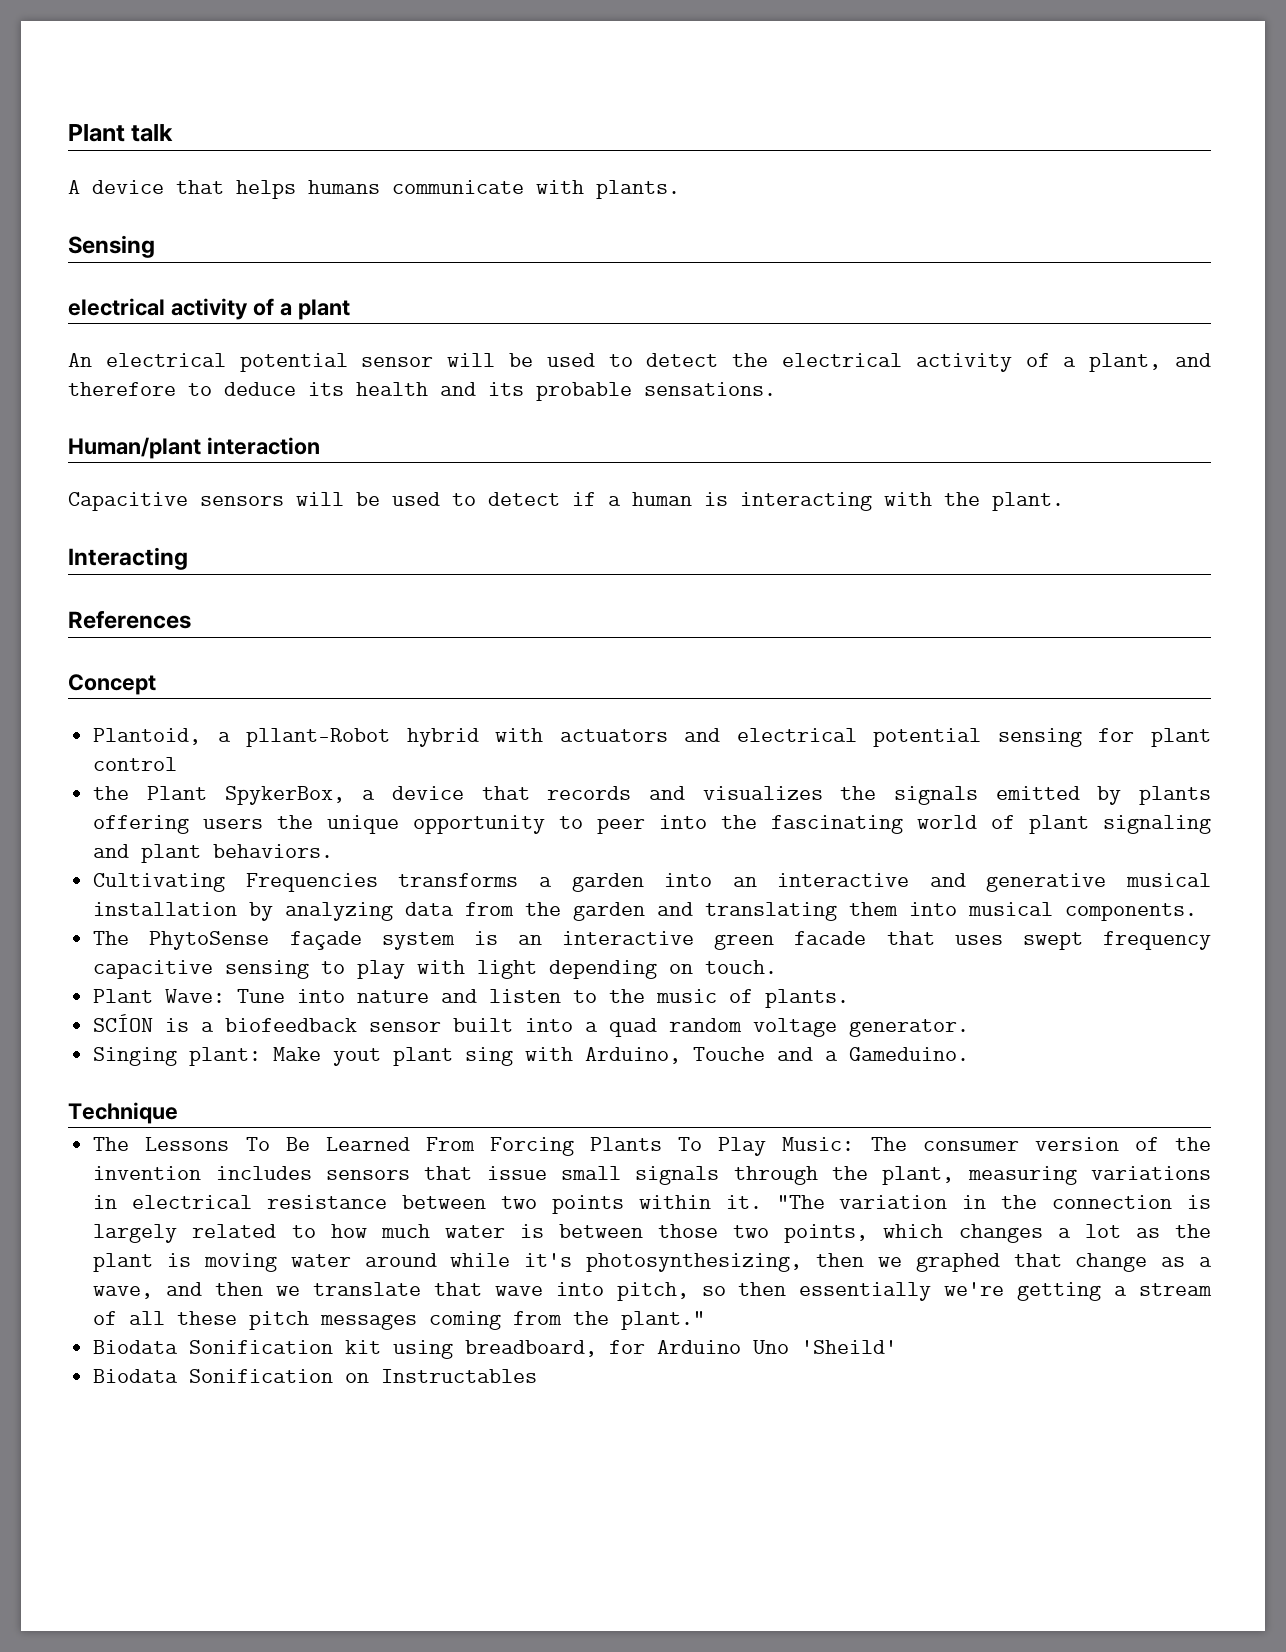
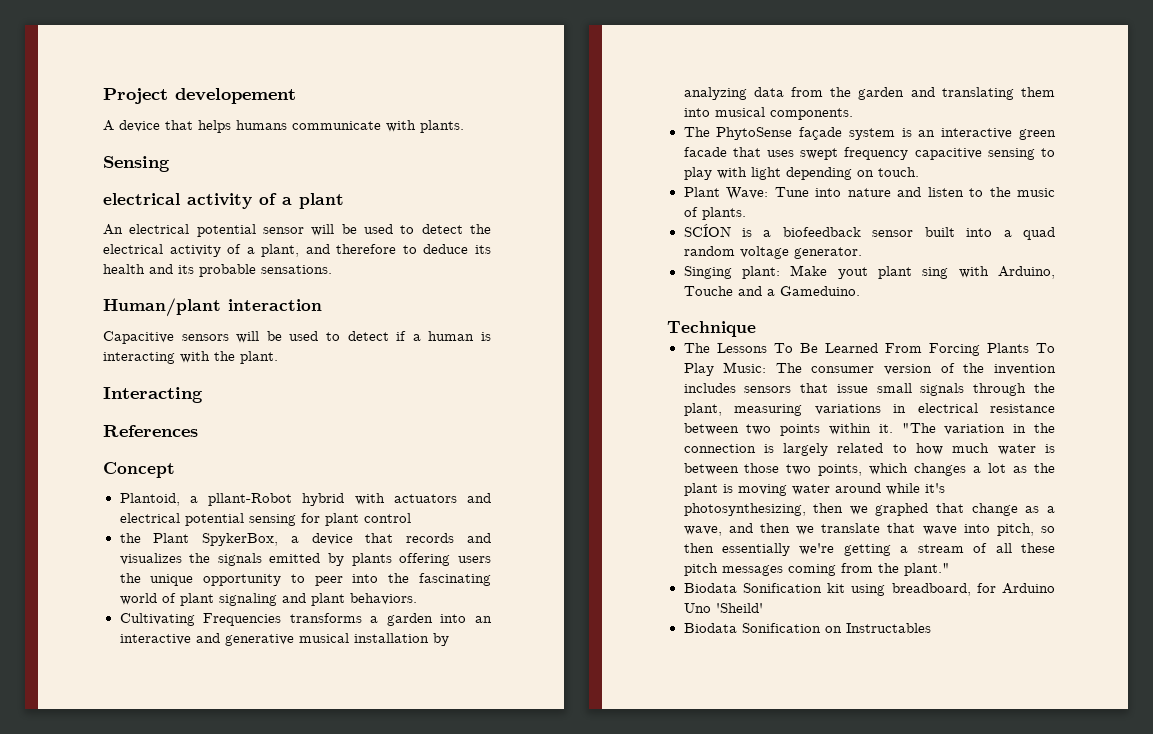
[68,124,174,142] Plant talk -> [103,88,296,104] Project developement

